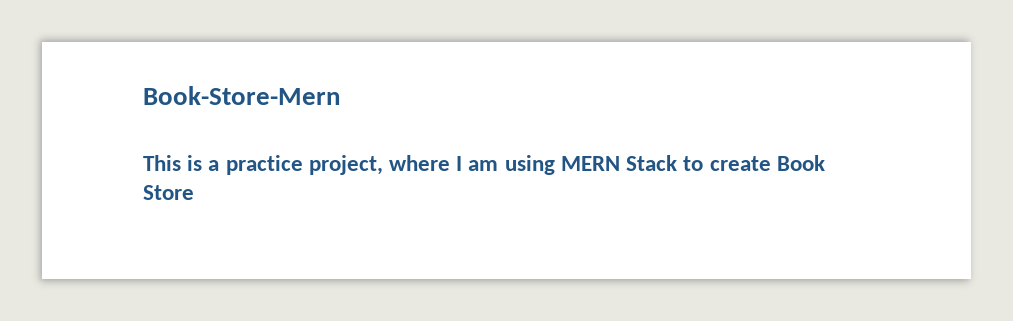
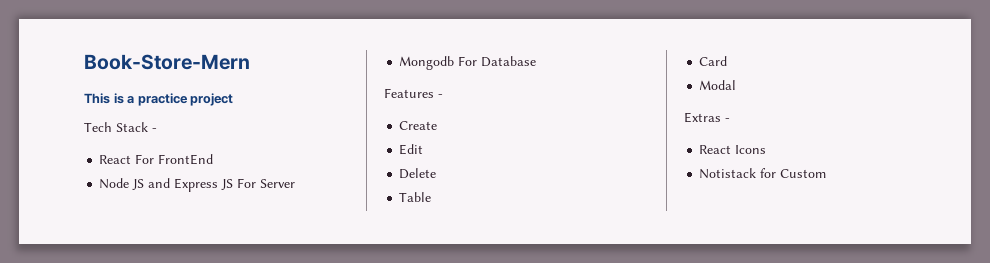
[308,155,825,175] [143,185,194,200] project, where I am using MERN Stack to create Book Store -> [190,93,234,106] [84,122,157,132] [99,154,214,165] [99,178,296,192] [399,56,537,70] [384,88,443,98] [399,121,438,130] [399,144,424,155] [399,168,437,179] [399,192,432,202] [699,56,728,66] [699,80,737,90] [684,112,730,123] [699,145,767,154] [699,168,827,179] project // Tech Stack - // React For FrontEnd // Node JS and Express JS For Server // Mongodb For Database // Features - // Create // Edit // Delete // Table // Card // Modal // Extras - // React Icons // Notistack for Custom

